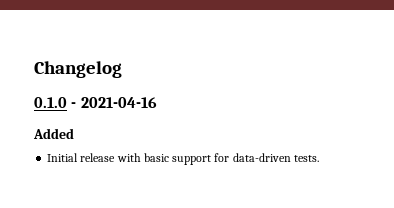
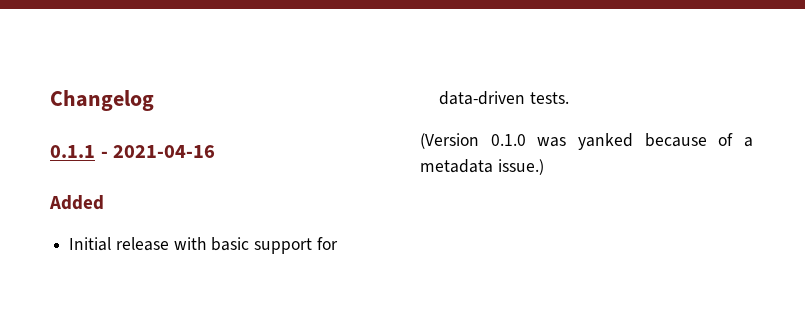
[34,97,67,108] 0.1.0 -> [50,145,95,158] 0.1.1
(319, 158) none -> [420,133,753,150] [420,159,544,175] // (Version 0.1.0 was yanked because of a metadata issue.)

